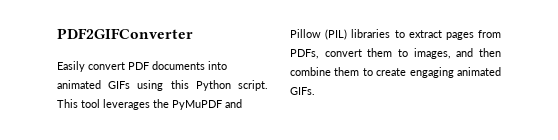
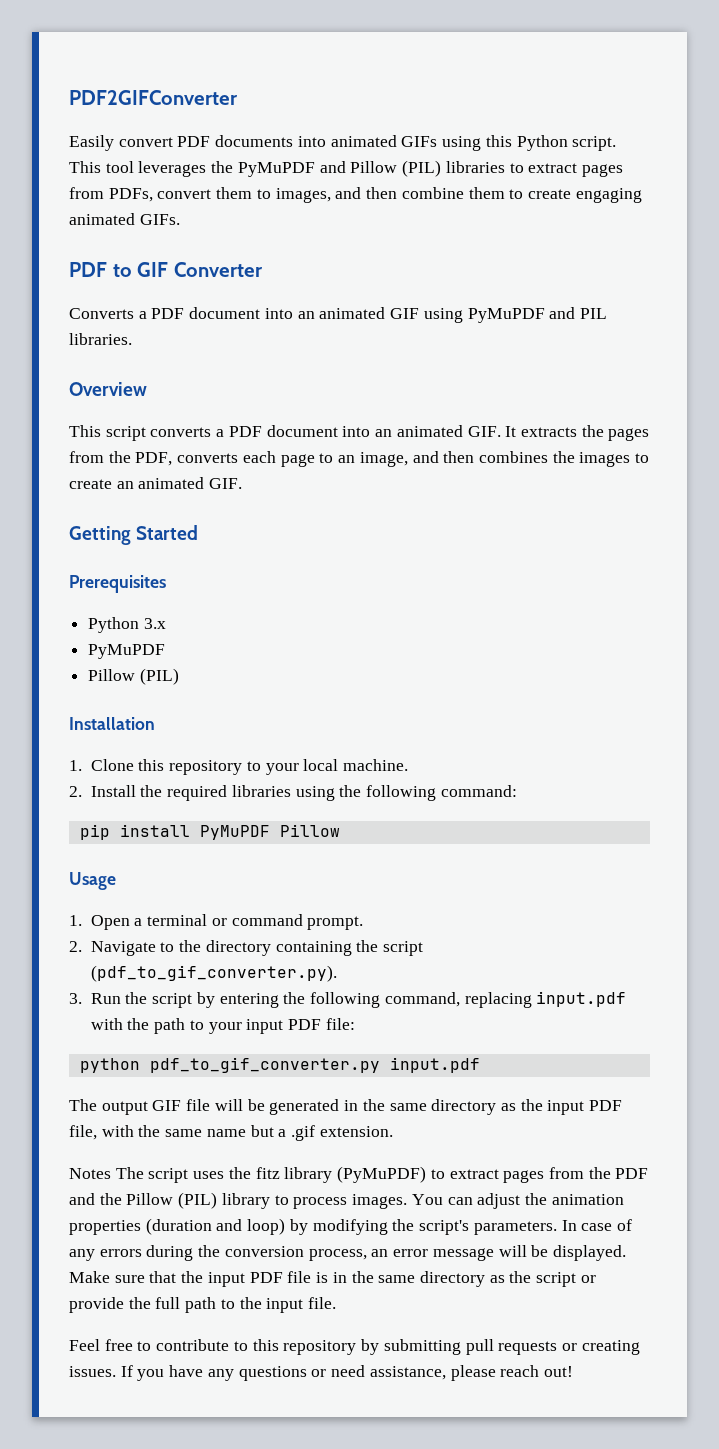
(315, 91) none -> [69,262,263,277] [69,307,607,323] [69,333,132,345] [69,382,147,396] [69,425,650,441] [69,451,650,467] [69,477,243,489] [69,525,199,545] [69,575,166,593] [88,617,166,633] [88,644,166,659] [88,668,179,685] [69,717,155,730] [69,759,409,775] [69,785,517,801] [79,824,340,840] [69,872,116,890] [69,914,364,930] [69,940,424,956] [90,965,337,982] [69,991,627,1008] [90,1018,355,1034] [79,1057,480,1073] [69,1099,623,1115] [69,1125,393,1141] [69,1166,649,1183] [69,1192,624,1209] [69,1218,632,1235] [69,1245,626,1261] [69,1271,596,1287] [69,1297,337,1313] [69,1339,640,1355] [69,1365,573,1381] // PDF to GIF Converter // Converts a PDF document into an animated GIF using PyMuPDF and PIL libraries. // Overview // This script converts a PDF document into an animated GIF. It extracts the pages from the PDF, converts each page to an image, and then combines the images to create an animated GIF. // Getting Started // Prerequisites // Python 3.x // PyMuPDF // Pillow (PIL) // Installation // 1. Clone this repository to your local machine. // 2. Install the required libraries using the following command: // pip install PyMuPDF Pillow // Usage // 1. Open a terminal or command prompt. // 2. Navigate to the directory containing the script (pdf_to_gif_converter.py). // 3. Run the script by entering the following command, replacing input.pdf with the path to your input PDF file: // python pdf_to_gif_converter.py input.pdf // The output GIF file will be generated in the same directory as the input PDF file, with the same name but a .gif extension. // Notes The script uses the fitz library (PyMuPDF) to extract pages from the PDF and the Pillow (PIL) library to process images. You can adjust the animation properties (duration and loop) by modifying the script's parameters. In case of any errors during the conversion process, an error message will be displayed. Make sure that the input PDF file is in the same directory as the script or provide the full path to the input file. // Feel free to contribute to this repository by submitting pull requests or creating issues. If you have any questions or need assistance, please reach out!

